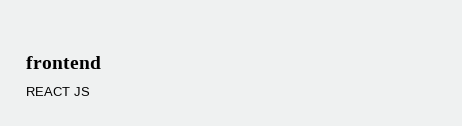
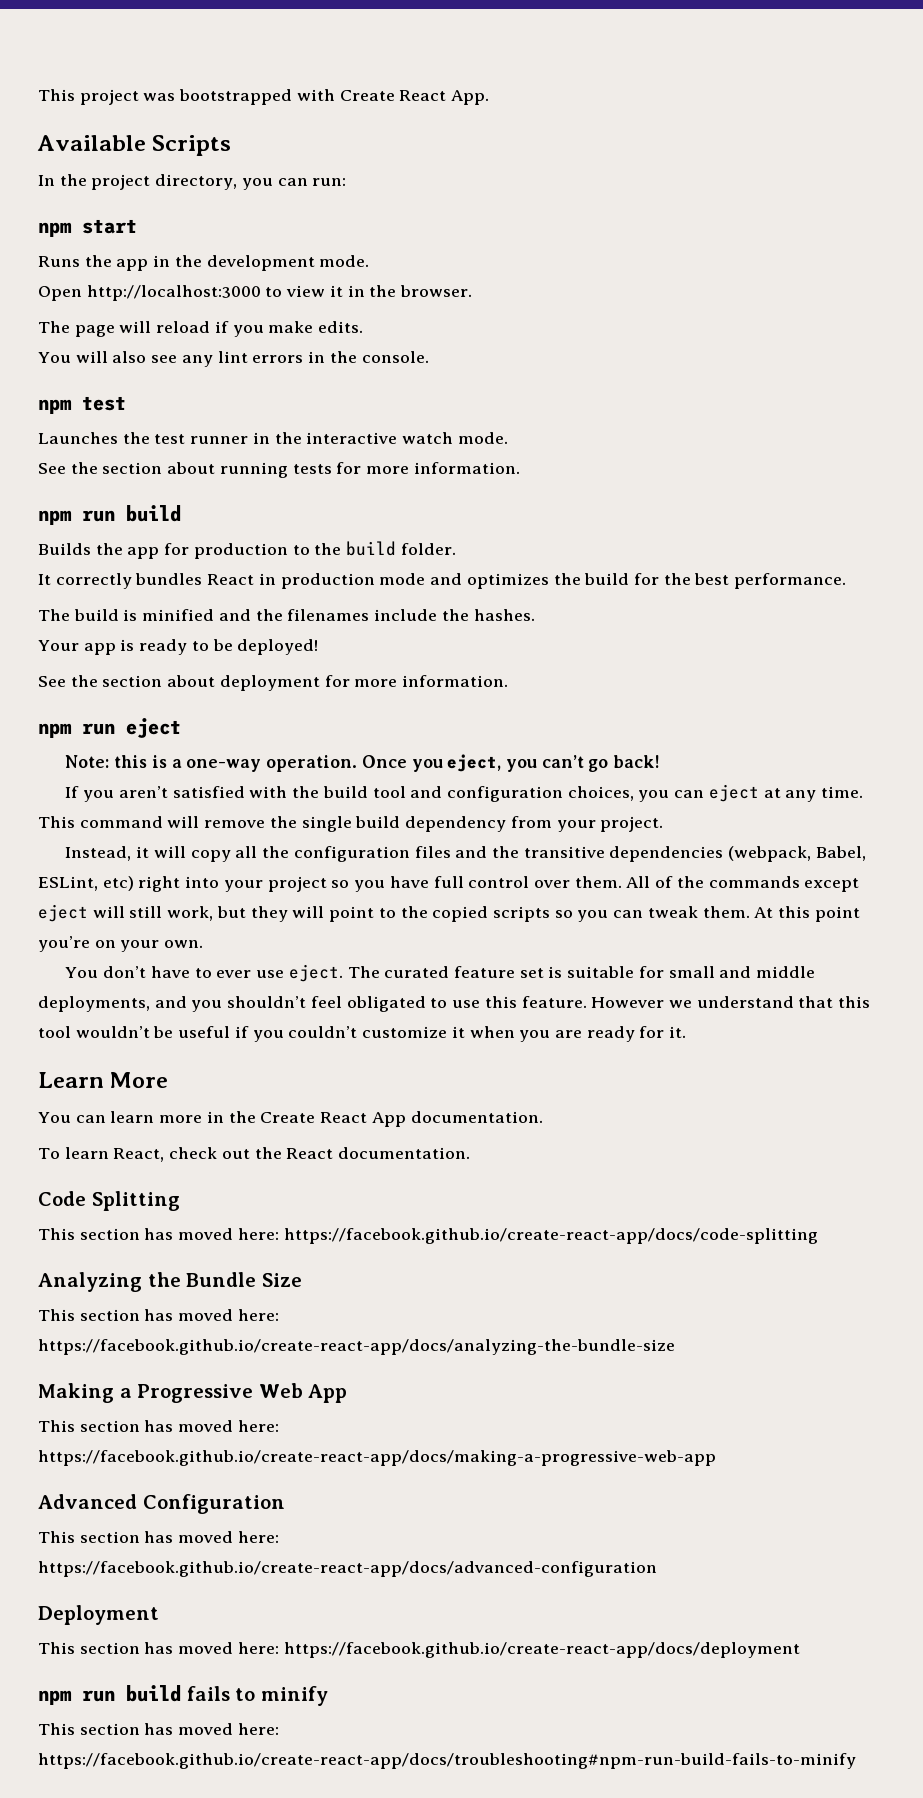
[26,56,101,69] [26,87,90,96] frontend // REACT JS -> [38,89,490,105] [37,135,232,156] [38,174,347,190] [38,219,137,237] [38,255,370,271] [38,285,473,301] [38,321,364,337] [38,351,429,367] [38,396,126,414] [38,432,508,444] [38,462,520,478] [38,505,181,525] [38,541,456,559] [38,573,847,589] [38,609,535,621] [38,639,319,655] [38,675,509,691] [38,718,181,738] [65,754,661,772] [65,784,864,802] [38,816,664,832] [65,846,866,862] [38,876,860,892] [38,904,860,922] [38,936,204,952] [65,964,816,982] [38,996,871,1012] [38,1026,687,1042] [38,1072,169,1088] [38,1111,543,1127] [38,1147,471,1162] [38,1191,180,1211] [38,1228,818,1244] [38,1272,302,1292] [38,1309,279,1321] [38,1339,675,1355] [38,1383,348,1403] [38,1420,279,1432] [38,1450,716,1466] [38,1494,285,1514] [38,1531,279,1543] [38,1561,657,1577] [38,1605,159,1625] [38,1642,800,1658] [38,1685,328,1706] [38,1723,279,1735] [38,1753,856,1769] This project was bootstrapped with Create React App. // Available Scripts // In the project directory, you can run: // npm start // Runs the app in the development mode. // Open http://localhost:3000 to view it in the browser. // The page will reload if you make edits. // You will also see any lint errors in the console. // npm test // Launches the test runner in the interactive watch mode. // See the section about running tests for more information. // npm run build // Builds the app for production to the build folder. // It correctly bundles React in production mode and optimizes the build for the best performance. // The build is minified and the filenames include the hashes. // Your app is ready to be deployed! // See the section about deployment for more information. // npm run eject // Note: this is a one-way operation. Once you eject, you can’t go back! // If you aren’t satisfied with the build tool and configuration choices, you can eject at any time. This command will remove the single build dependency from your project. // Instead, it will copy all the configuration files and the transitive dependencies (webpack, Babel, ESLint, etc) right into your project so you have full control over them. All of the commands except eject will still work, but they will point to the copied scripts so you can tweak them. At this point you’re on your own. // You don’t have to ever use eject. The curated feature set is suitable for small and middle deployments, and you shouldn’t feel obligated to use this feature. However we understand that this tool wouldn’t be useful if you couldn’t customize it when you are ready for it. // Learn More // You can learn more in the Create React App documentation. // To learn React, check out the React documentation. // Code Splitting // This section has moved here: https://facebook.github.io/create-react-app/docs/code-splitting // Analyzing the Bundle Size // This section has moved here: https://facebook.github.io/create-react-app/docs/analyzing-the-bundle-size // Making a Progressive Web App // This section has moved here: https://facebook.github.io/create-react-app/docs/making-a-progressive-web-app // Advanced Configuration // This section has moved here: https://facebook.github.io/create-react-app/docs/advanced-configuration // Deployment // This section has moved here: https://facebook.github.io/create-react-app/docs/deployment // npm run build fails to minify // This section has moved here: https://facebook.github.io/create-react-app/docs/troubleshooting#npm-run-build-fails-to-minify

